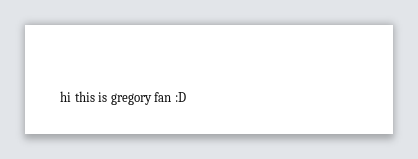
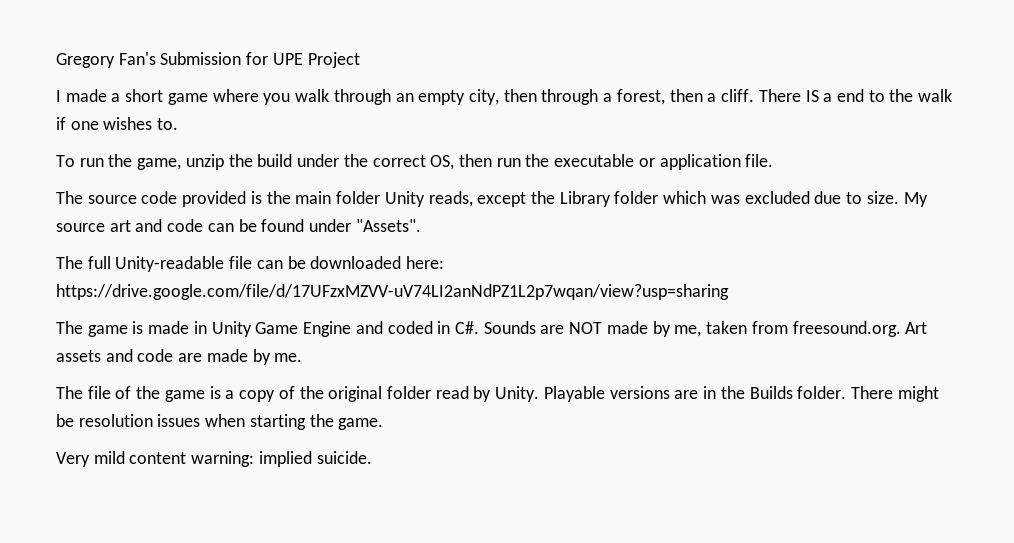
[60,91,186,105] hi this is gregory fan :D -> [56,52,360,68] [56,89,953,105] [56,117,179,130] [56,154,774,170] [56,191,928,207] [56,219,421,232] [56,256,445,272] [56,284,729,300] [56,321,928,337] [56,349,303,365] [56,386,939,402] [56,414,384,430] [56,451,372,467] Gregory Fan's Submission for UPE Project // I made a short game where you walk through an empty city, then through a forest, then a cliff. There IS a end to the walk if one wishes to. // To run the game, unzip the build under the correct OS, then run the executable or application file. // The source code provided is the main folder Unity reads, except the Library folder which was excluded due to size. My source art and code can be found under "Assets". // The full Unity-readable file can be downloaded here: https://drive.google.com/file/d/17UFzxMZVV-uV74LI2anNdPZ1L2p7wqan/view?usp=sharing // The game is made in Unity Game Engine and coded in C#. Sounds are NOT made by me, taken from freesound.org. Art assets and code are made by me. // The file of the game is a copy of the original folder read by Unity. Playable versions are in the Builds folder. There might be resolution issues when starting the game. // Very mild content warning: implied suicide.

